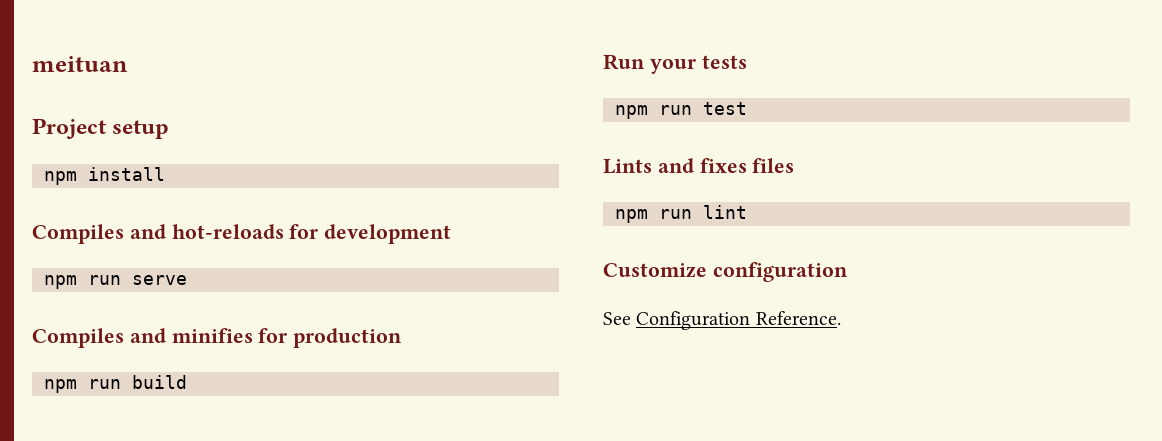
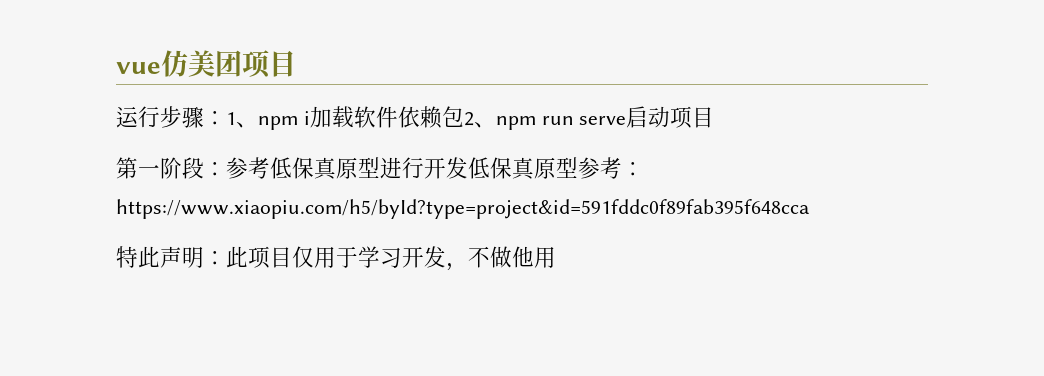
[32,56,128,72] [32,118,170,139] [44,167,165,185] [32,224,452,244] [44,275,187,289] [32,328,403,348] [44,375,187,393] [603,54,747,74] [615,102,747,119] [603,158,795,174] [615,205,747,223] [603,262,848,282] [603,311,841,330] meituan // Project setup // npm install // Compiles and hot-reloads for development // npm run serve // Compiles and minifies for production // npm run build // Run your tests // npm run test // Lints and fixes files // npm run lint // Customize configuration // See Configuration Reference. -> [116,50,296,78] [116,106,715,130] [116,157,644,180] [116,199,810,219] [116,246,556,271] vue仿美团项目 // 运行步骤：1、npm i加载软件依赖包2、npm run serve启动项目 // 第一阶段：参考低保真原型进行开发低保真原型参考：https://www.xiaopiu.com/h5/byId?type=project&id=591fddc0f89fab395f648cca // 特此声明：此项目仅用于学习开发，不做他用

